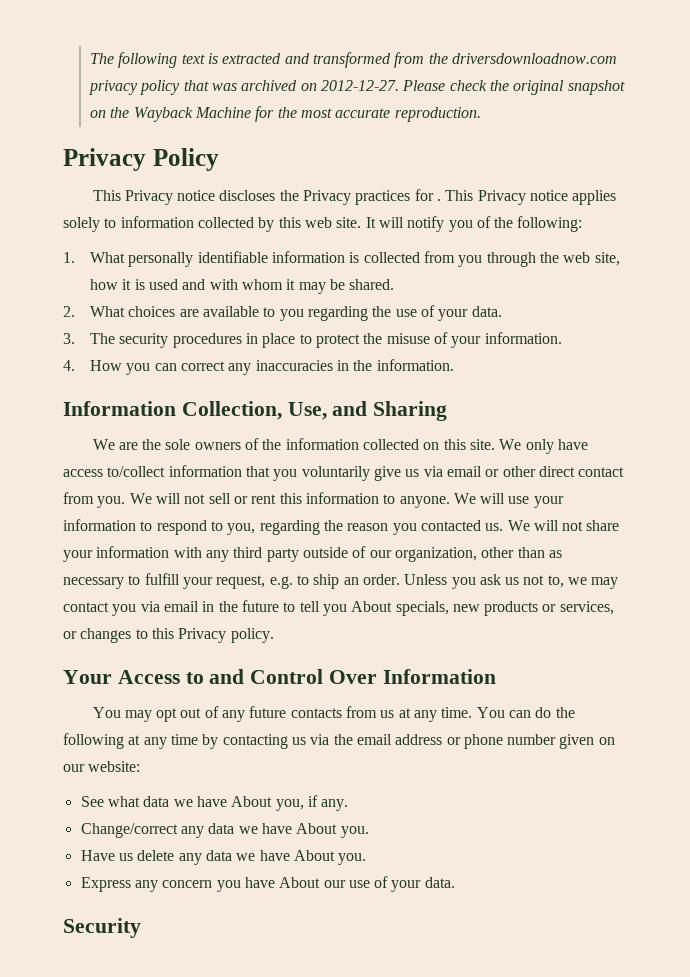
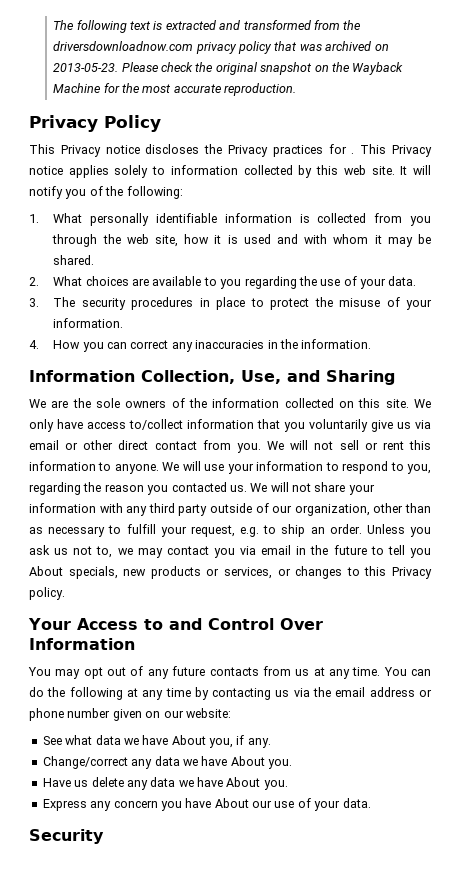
[321,80,400,91] 2012-12-27. -> [53,63,119,72] 2013-05-23.

